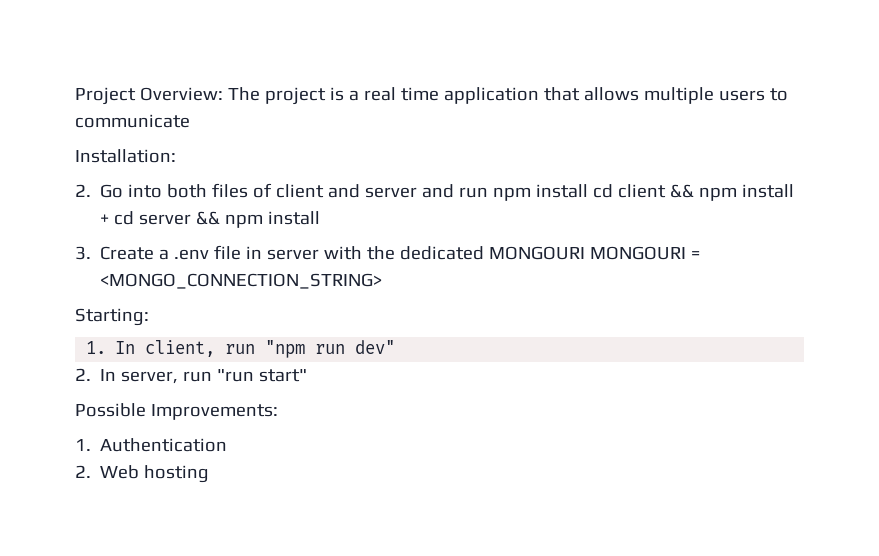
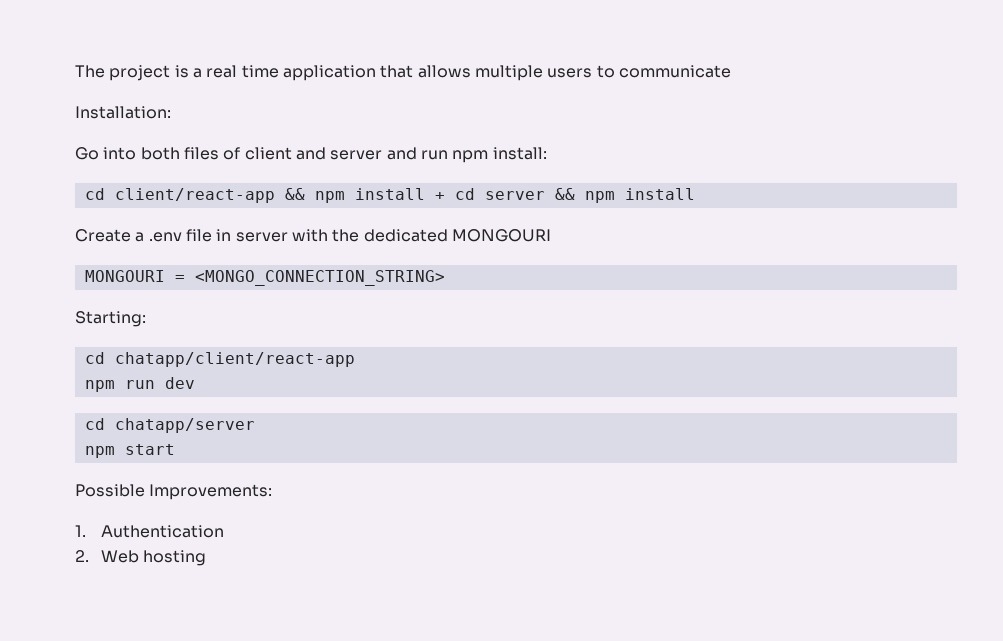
[75,87,223,105] Project Overview: -> (75, 71) none
[75,184,91,197] 2. -> (171, 112) none
[536,184,667,198] install cd client -> [492,147,547,160] [84,188,275,203] install: // cd client/react-app
[75,246,91,260] 3. -> (695, 194) none
(586, 253) none -> (551, 235) //
[86,340,396,358] [75,368,308,384] 1. In client, run "npm run dev" // 2. In server, run "run start" -> [84,352,355,367] [84,377,195,392] [84,418,255,433] [84,444,175,458] cd chatapp/client/react-app // npm run dev // cd chatapp/server // npm start

